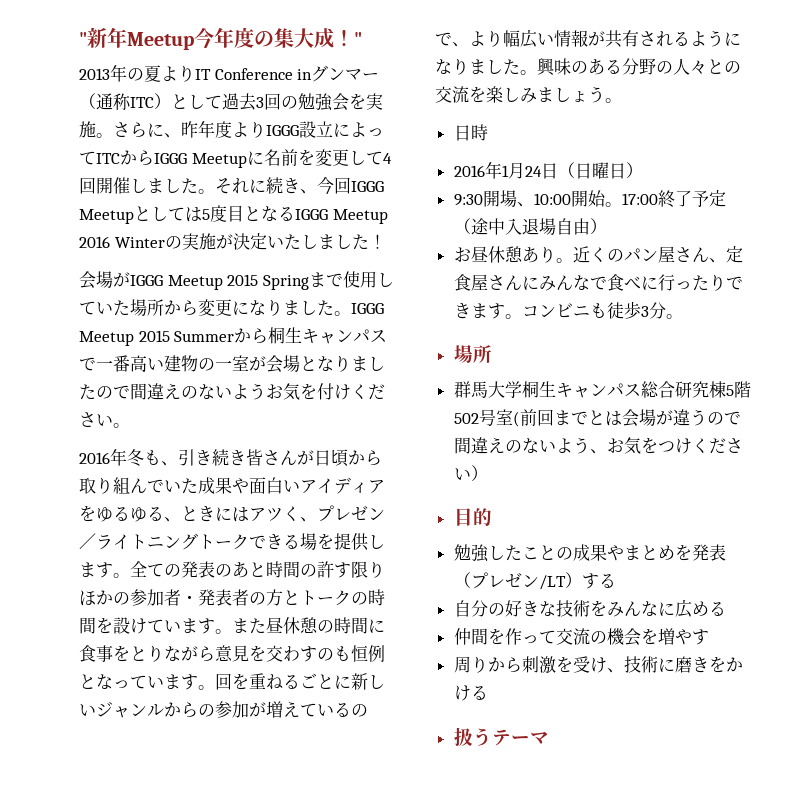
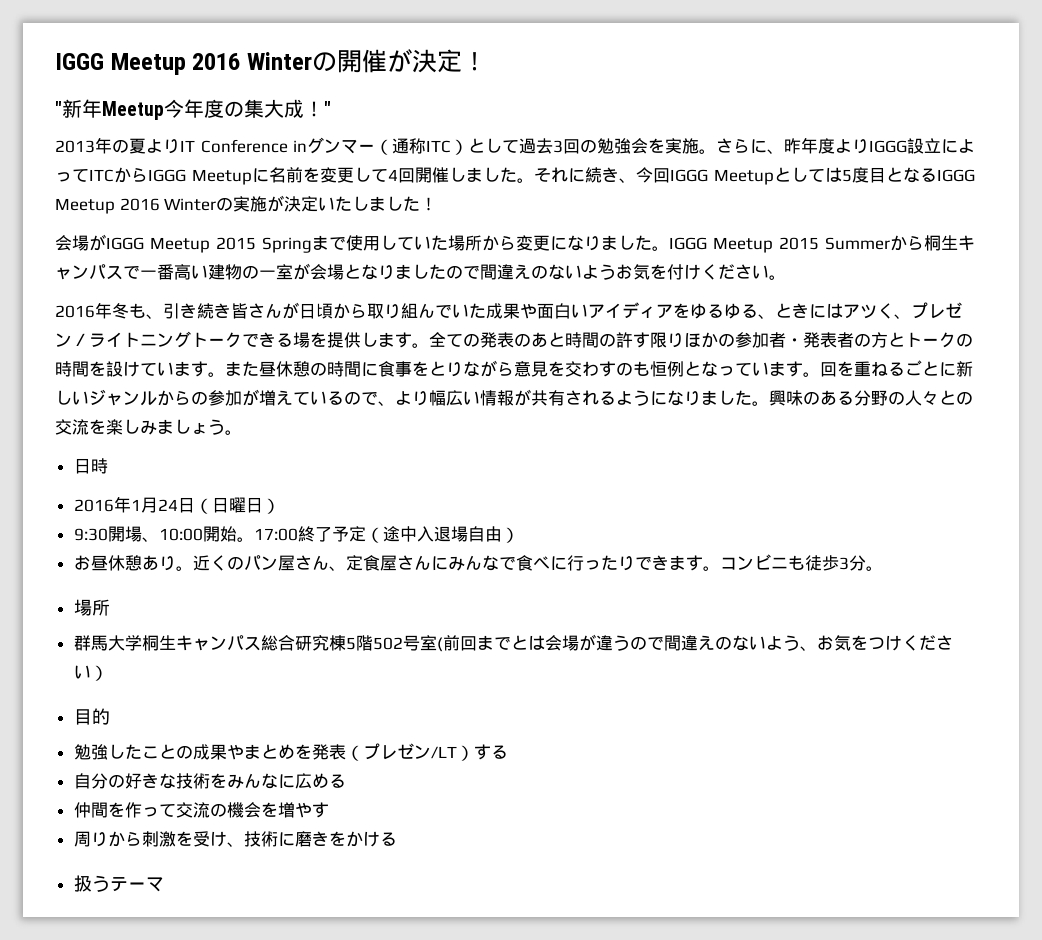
(79, 39) none -> [55,49,487,75] IGGG Meetup 2016 Winterの開催が決定！ //

